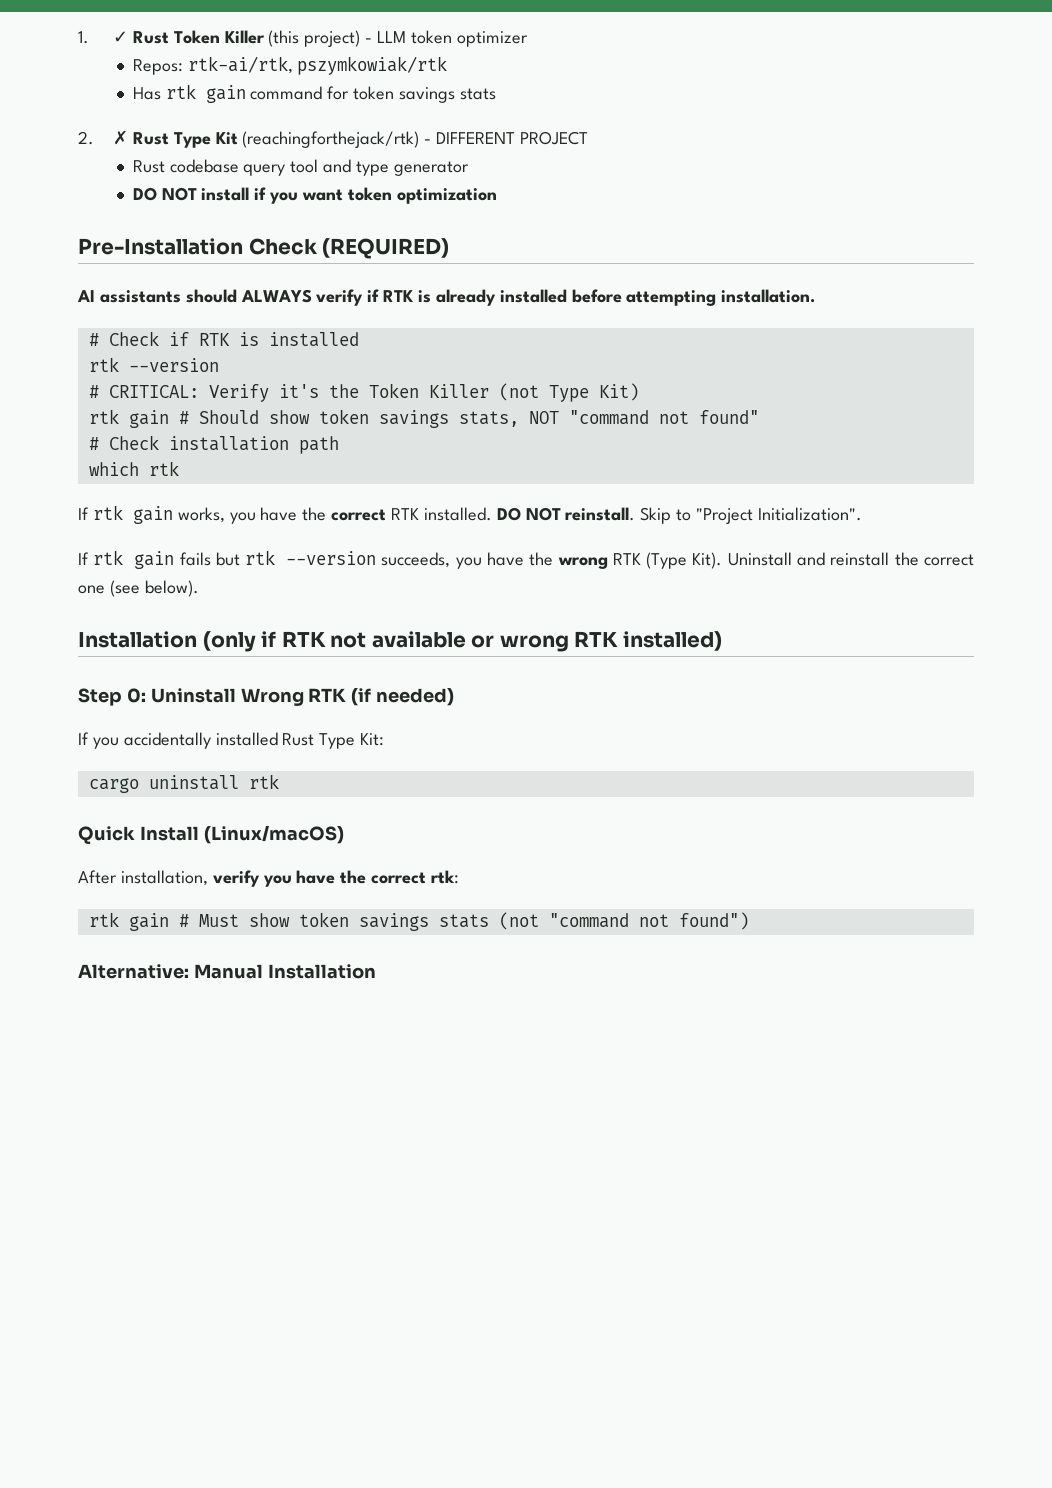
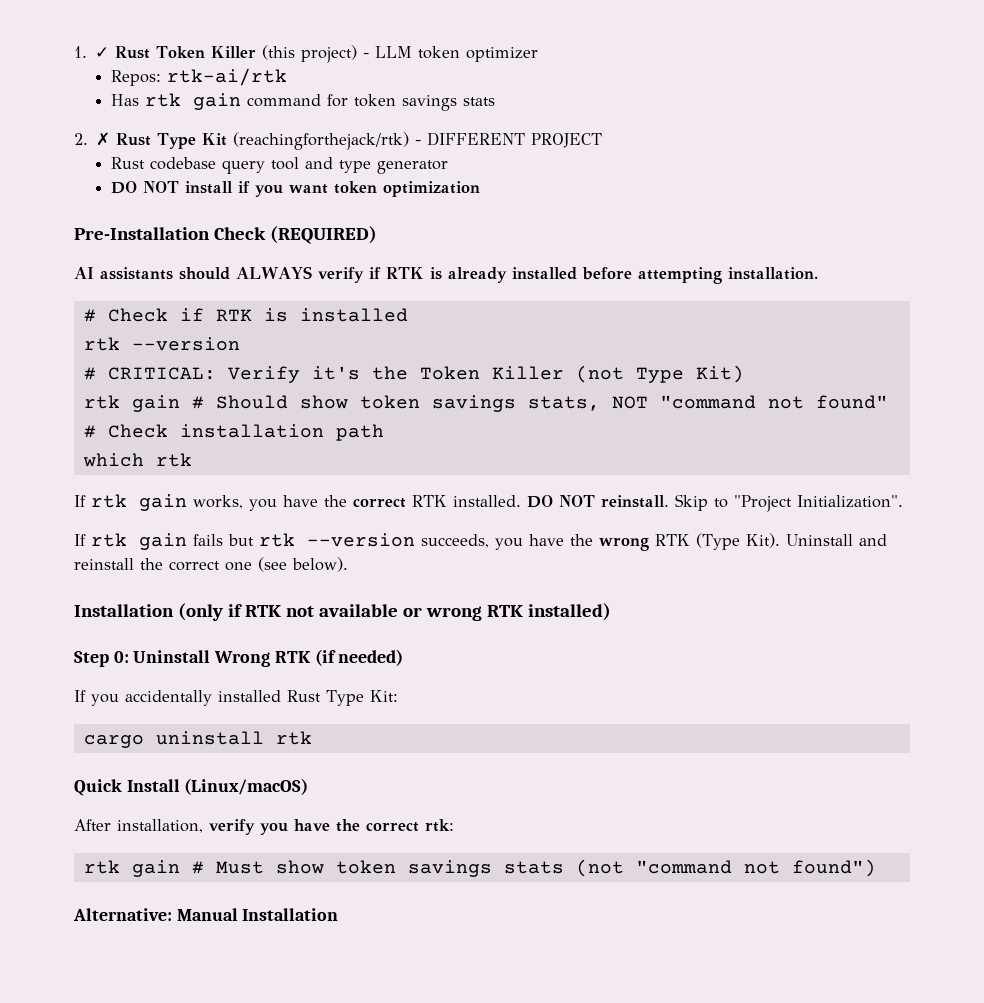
[187,56,448,75] rtk-ai/rtk, pszymkowiak/rtk -> [166,68,287,86] rtk-ai/rtk

